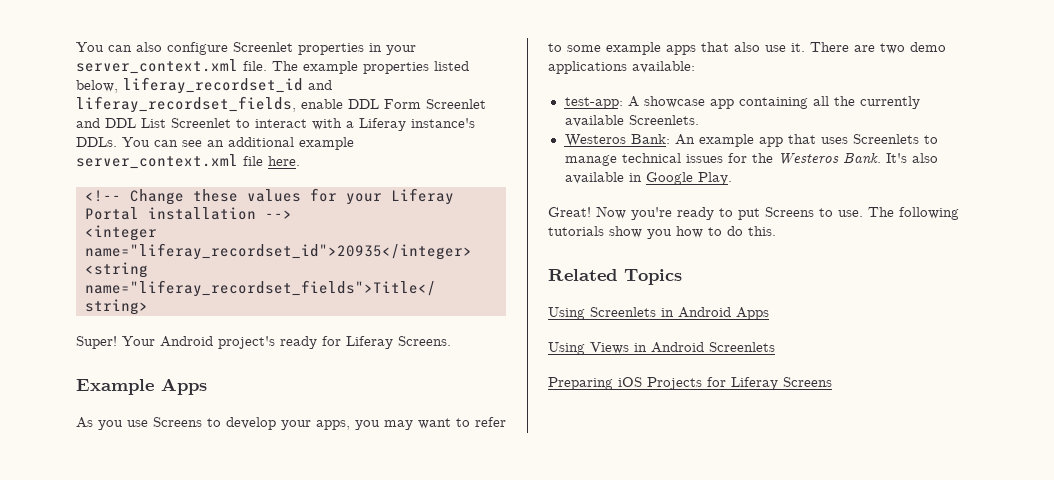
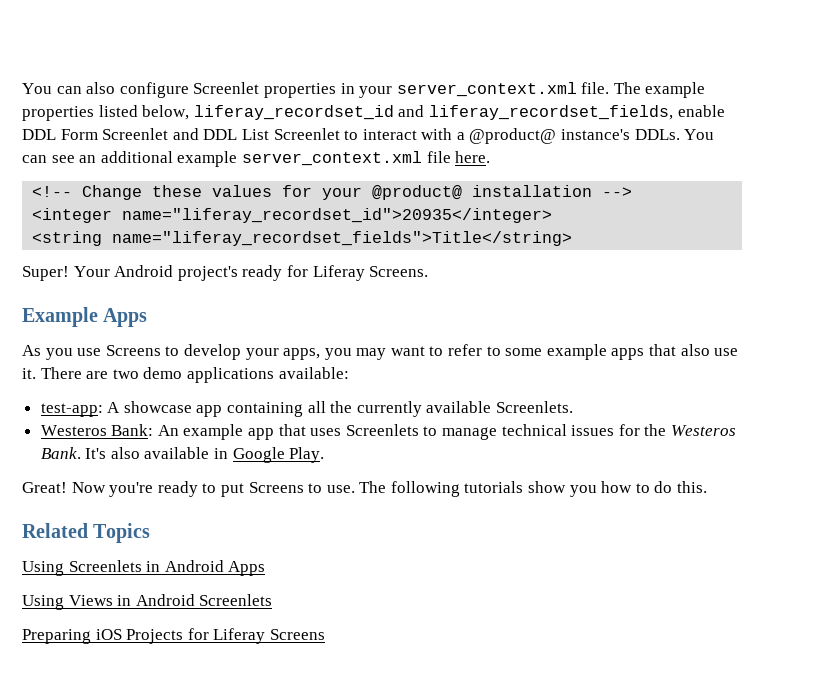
[359,118,406,131] Liferay -> [469,128,557,144] @product@
[391,188,454,205] [85,207,139,220] Liferay Portal -> [372,185,463,200] @product@

